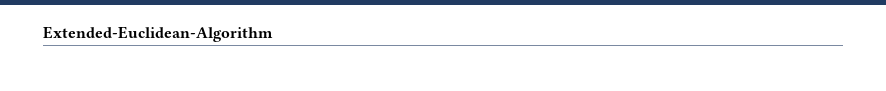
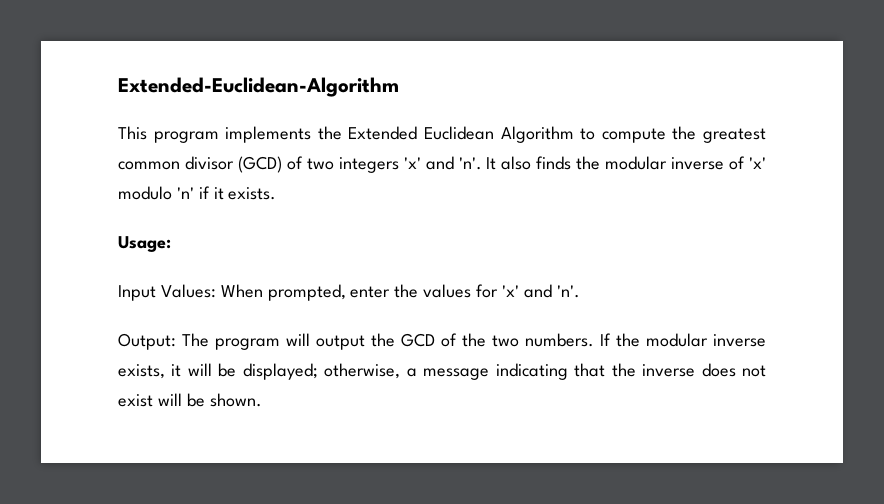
(273, 34) none -> [118,126,767,143] [118,156,766,173] [118,186,277,200] [118,236,171,252] [118,284,580,301] [118,333,766,350] [118,363,766,380] [118,393,262,407] // This program implements the Extended Euclidean Algorithm to compute the greatest common divisor (GCD) of two integers 'x' and 'n'. It also finds the modular inverse of 'x' modulo 'n' if it exists. // Usage: // Input Values: When prompted, enter the values for 'x' and 'n'. // Output: The program will output the GCD of the two numbers. If the modular inverse exists, it will be displayed; otherwise, a message indicating that the inverse does not exist will be shown.

